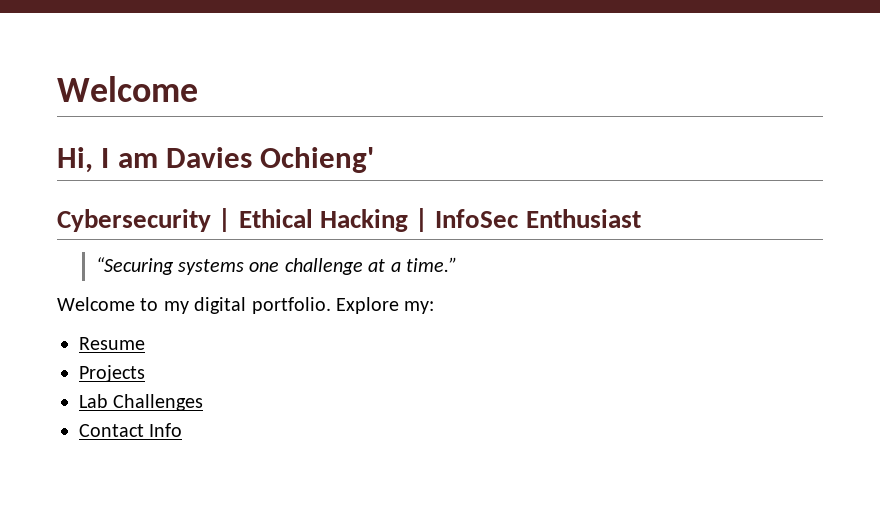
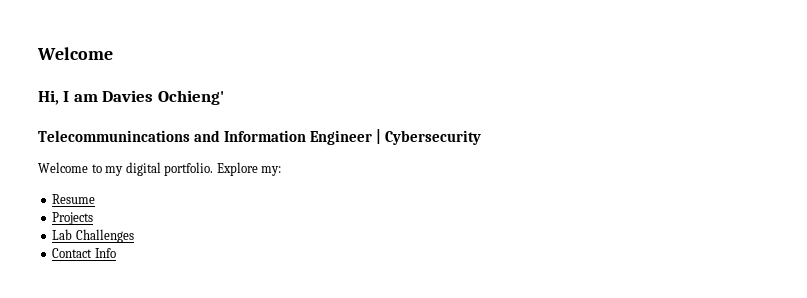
[57,208,641,232] [95,257,458,275] Cybersecurity | Ethical Hacking | InfoSec Enthusiast // “Securing systems one challenge at a time.” -> [38,129,482,145] Telecommunincations and Information Engineer | Cybersecurity

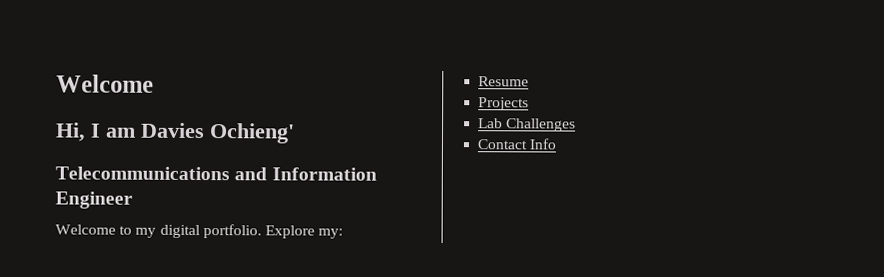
[38,130,190,142] Telecommunincations -> [55,166,230,181] Telecommunications
[376,129,482,145] | Cybersecurity -> (133, 200) none

